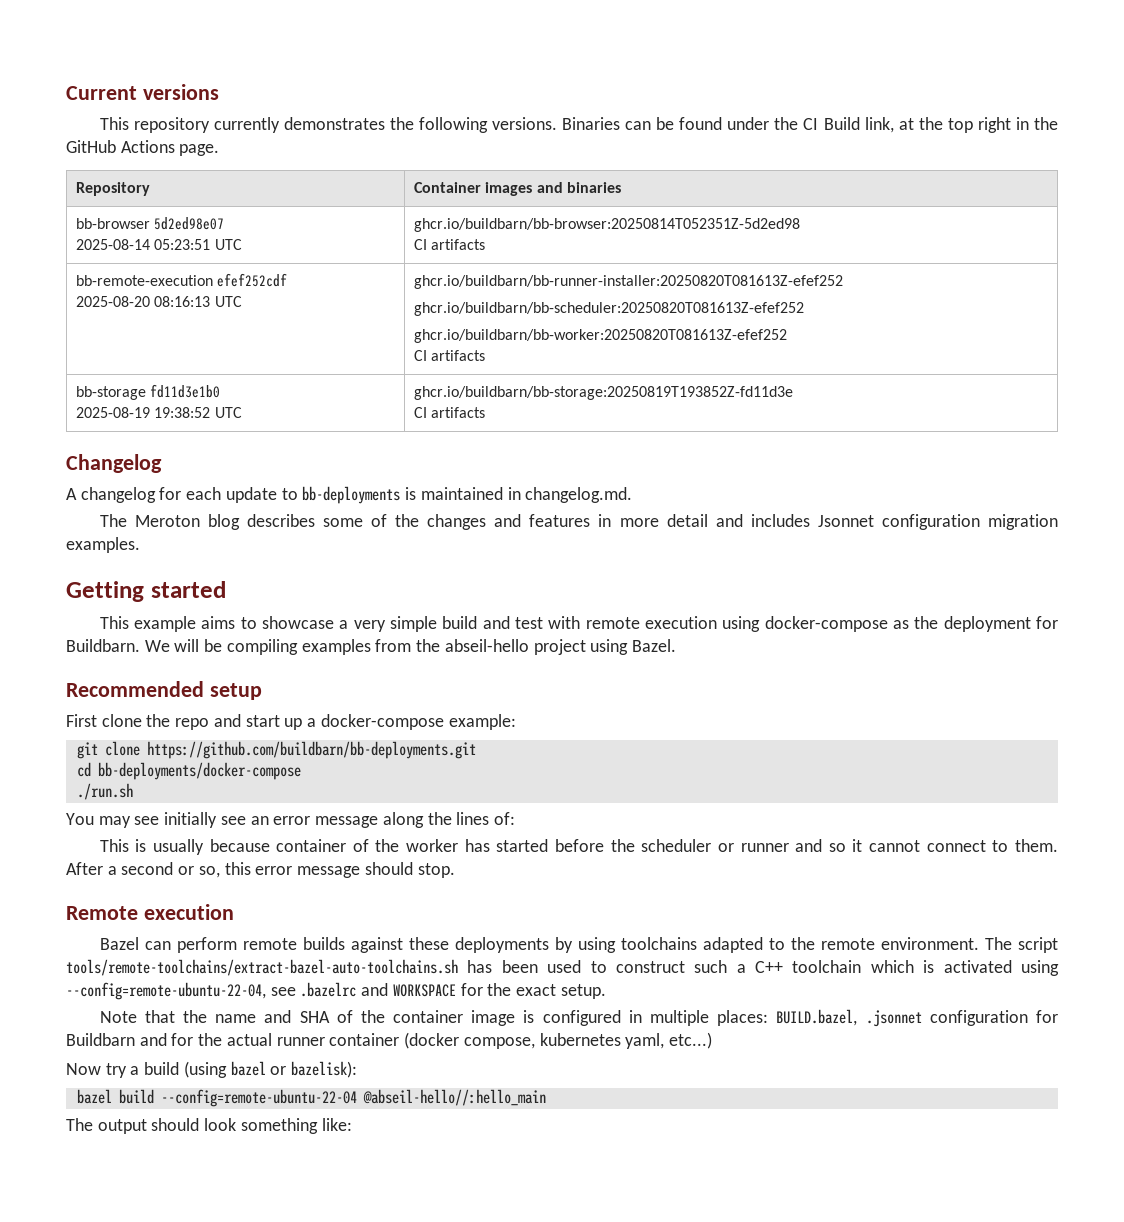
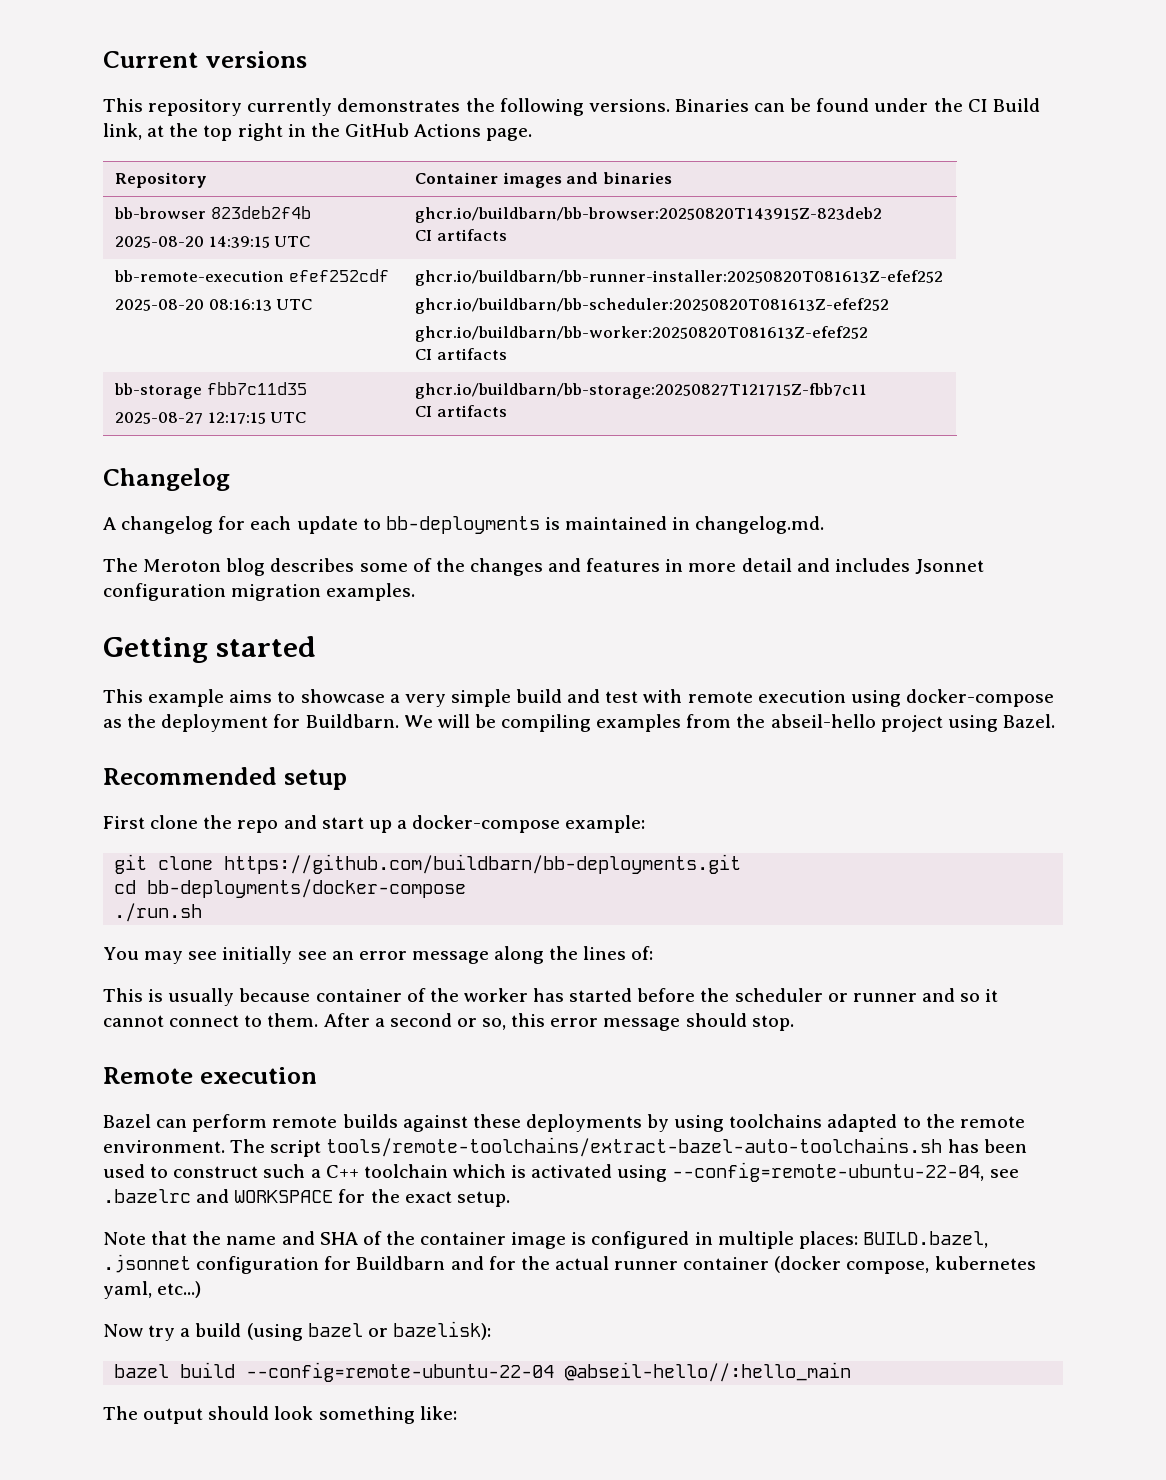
[154,217,225,230] [75,239,242,250] [413,218,800,232] 5d2ed98e07 // 2025-08-14 05:23:51 UTC | ghcr.io/buildbarn/bb-browser:20250814T052351Z-5d2ed98 -> [210,206,311,219] [115,236,311,248] [415,207,883,223] 823deb2f4b // 2025-08-20 14:39:15 UTC | ghcr.io/buildbarn/bb-browser:20250820T143915Z-823deb2
[150,384,221,398] [75,407,242,418] [413,386,793,400] fd11d3e1b0 // 2025-08-19 19:38:52 UTC | ghcr.io/buildbarn/bb-storage:20250819T193852Z-fd11d3e -> [206,382,307,395] [115,412,307,424] [415,383,868,399] fbb7c11d35 // 2025-08-27 12:17:15 UTC | ghcr.io/buildbarn/bb-storage:20250827T121715Z-fbb7c11

